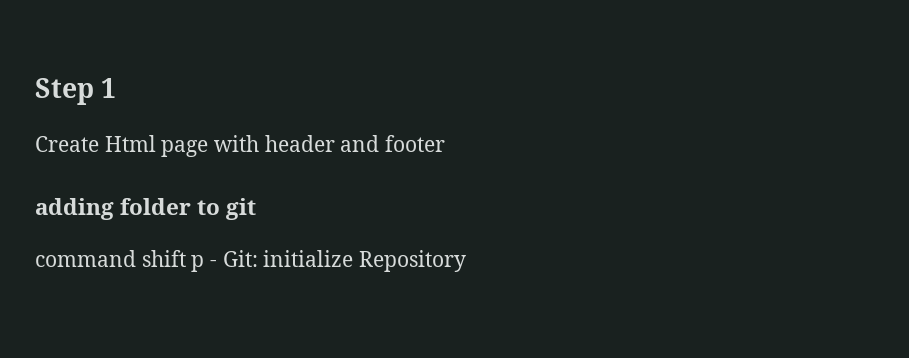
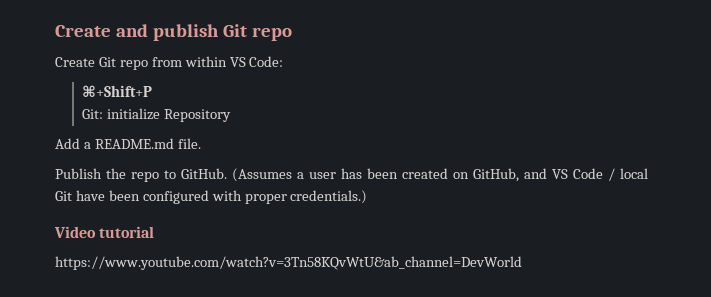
[35,78,117,105] [35,135,446,157] [35,198,257,220] [35,250,467,272] Step 1 // Create Html page with header and footer // adding folder to git // command shift p - Git: initialize Repository -> [55,24,292,41] [55,56,284,70] [81,85,152,97] [81,108,231,122] [55,138,201,149] [55,168,648,182] [55,190,368,204] [54,226,155,238] [55,256,522,270] Create and publish Git repo // Create Git repo from within VS Code: // ⌘+Shift+P // Git: initialize Repository // Add a README.md file. // Publish the repo to GitHub. (Assumes a user has been created on GitHub, and VS Code / local Git have been configured with proper credentials.) // Video tutorial // https://www.youtube.com/watch?v=3Tn58KQvWtU&ab_channel=DevWorld

